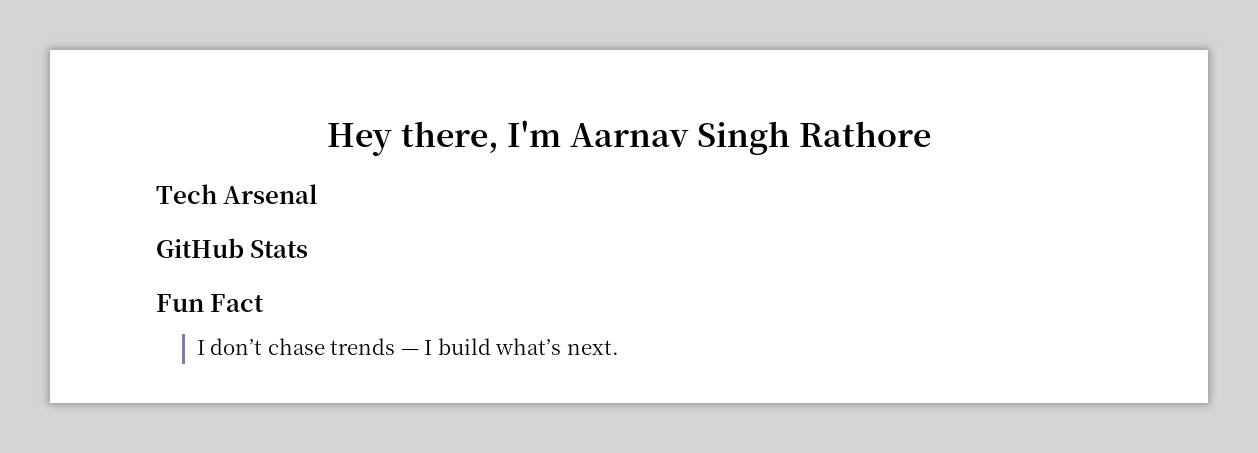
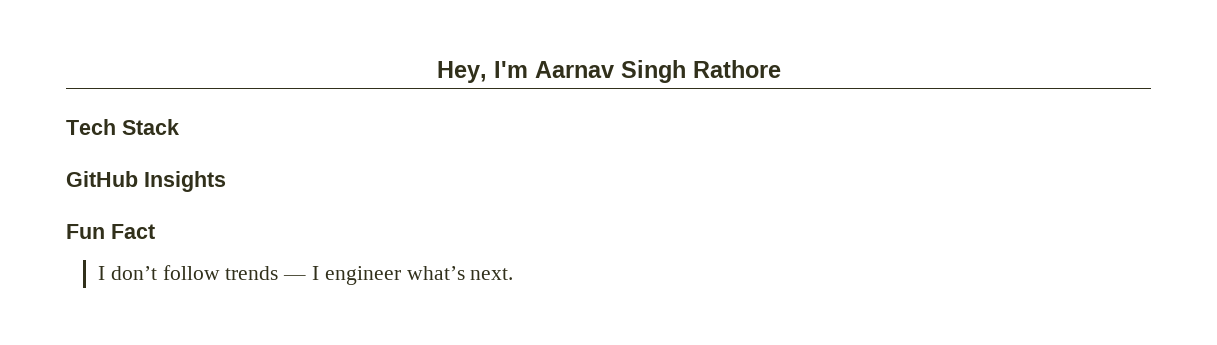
[326,121,499,156] Hey there, -> [436,61,487,83] Hey,
[223,184,319,204] Arsenal -> [122,119,179,135] Stack
[250,240,309,258] Stats -> [144,171,226,192] Insights
[267,338,325,355] chase -> [162,265,220,280] follow
[437,338,491,355] build -> [324,266,401,285] engineer

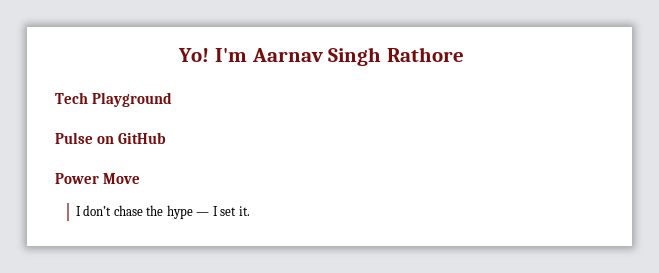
[436,61,487,83] Hey, -> [178,48,210,62] Yo!
[122,119,179,135] [66,171,226,192] [66,224,155,239] [97,265,514,285] Stack // GitHub Insights // Fun Fact // I don’t follow trends — I engineer what’s next. -> [92,92,173,107] [55,132,167,144] [55,173,141,184] [75,205,250,219] Playground // Pulse on GitHub // Power Move // I don’t chase the hype — I set it.

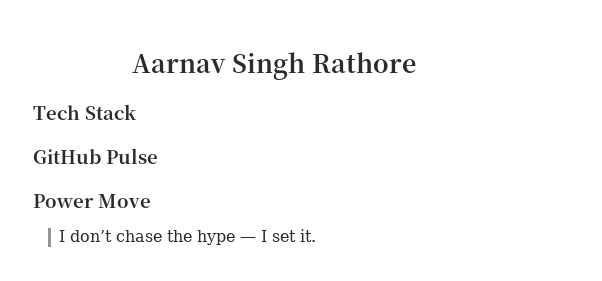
[178,48,247,62] Yo! I'm -> (132, 63) none
[92,92,173,107] Playground // -> [85,104,136,120] [33,149,101,164] Stack // GitHub
[97,132,167,144] on GitHub -> (158, 156) none

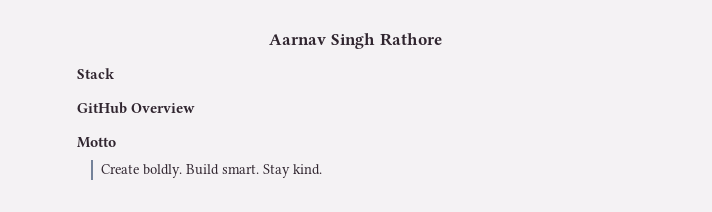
[33,105,80,120] Tech -> (442, 39) none
[106,148,158,164] [33,194,151,208] [59,229,317,245] Pulse // Power Move // I don’t chase the hype — I set it. -> [131,103,196,113] [77,137,116,148] [101,164,323,178] Overview // Motto // Create boldly. Build smart. Stay kind.

